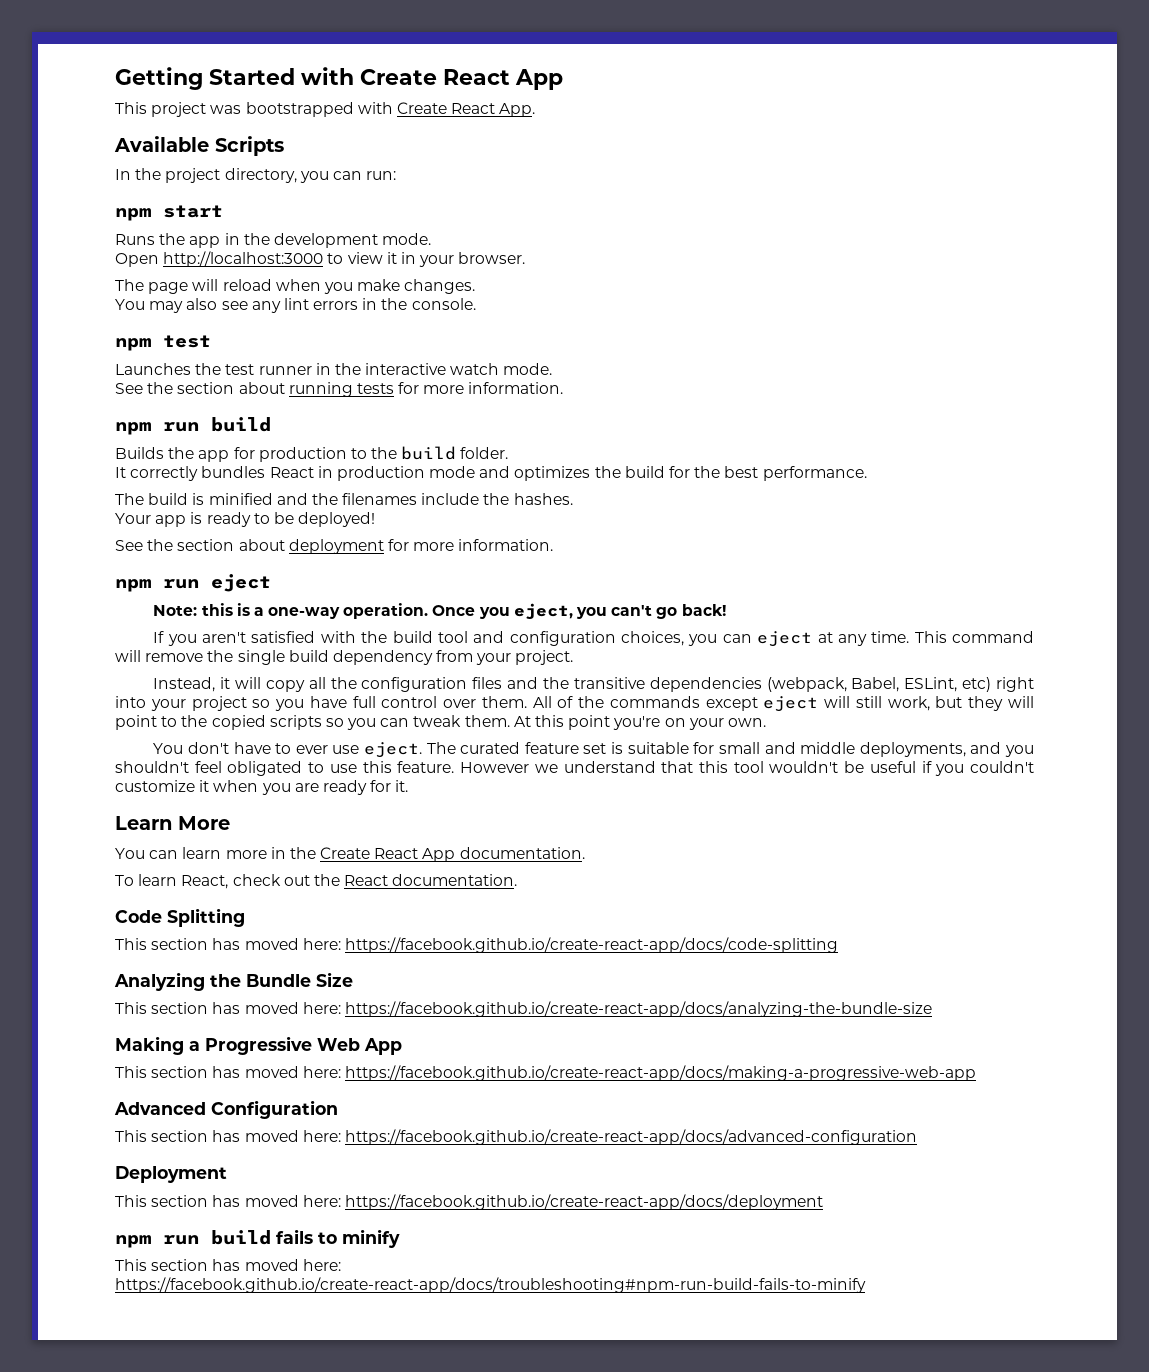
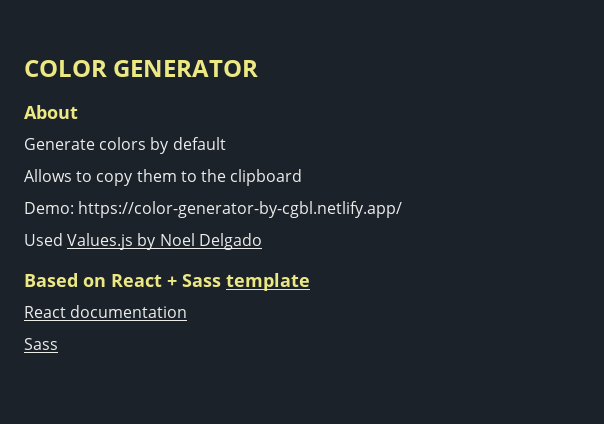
[115,67,563,90] [115,102,536,117] [114,136,284,156] [115,168,397,183] [115,205,223,221] [115,233,432,248] [115,251,526,267] [115,279,476,294] [115,298,476,313] [115,335,211,351] [115,363,553,375] [115,382,564,397] [115,417,271,435] [115,446,509,462] [115,466,867,481] [115,493,573,505] [115,512,376,527] [115,539,554,554] [115,574,271,592] [153,603,726,620] [153,631,1034,647] [115,650,574,665] [153,677,1034,692] [115,696,1035,712] [115,715,766,730] [153,742,1035,758] [115,761,1034,776] [115,780,409,795] [115,816,230,830] [115,847,585,862] [115,874,518,889] [115,908,245,927] [115,937,838,953] [114,972,353,991] [115,1001,932,1017] [115,1036,402,1055] [115,1065,976,1081] [114,1100,338,1119] [115,1129,917,1145] [115,1166,227,1183] [115,1194,823,1210] [115,1229,400,1248] [115,1259,341,1271] [115,1277,866,1293] Getting Started with Create React App // This project was bootstrapped with Create React App. // Available Scripts // In the project directory, you can run: // npm start // Runs the app in the development mode. // Open http://localhost:3000 to view it in your browser. // The page will reload when you make changes. // You may also see any lint errors in the console. // npm test // Launches the test runner in the interactive watch mode. // See the section about running tests for more information. // npm run build // Builds the app for production to the build folder. // It correctly bundles React in production mode and optimizes the build for the best performance. // The build is minified and the filenames include the hashes. // Your app is ready to be deployed! // See the section about deployment for more information. // npm run eject // Note: this is a one-way operation. Once you eject, you can't go back! // If you aren't satisfied with the build tool and configuration choices, you can eject at any time. This command will remove the single build dependency from your project. // Instead, it will copy all the configuration files and the transitive dependencies (webpack, Babel, ESLint, etc) right into your project so you have full control over them. All of the commands except eject will still work, but they will point to the copied scripts so you can tweak them. At this point you're on your own. // You don't have to ever use eject. The curated feature set is suitable for small and middle deployments, and you shouldn't feel obligated to use this feature. However we understand that this tool wouldn't be useful if you couldn't customize it when you are ready for it. // Learn More // You can learn more in the Create React App documentation. // To learn React, check out the React documentation. // Code Splitting // This section has moved here: https://facebook.github.io/create-react-app/docs/code-splitting // Analyzing the Bundle Size // This section has moved here: https://facebook.github.io/create-react-app/docs/analyzing-the-bundle-size // Making a Progressive Web App // This section has moved here: https://facebook.github.io/create-react-app/docs/making-a-progressive-web-app // Advanced Configuration // This section has moved here: https://facebook.github.io/create-react-app/docs/advanced-configuration // Deployment // This section has moved here: https://facebook.github.io/create-react-app/docs/deployment // npm run build fails to minify // This section has moved here: https://facebook.github.io/create-react-app/docs/troubleshooting#npm-run-build-fails-to-minify -> [24,60,259,77] [24,105,78,119] [24,137,226,154] [24,169,303,186] [24,201,403,218] [24,233,262,250] [24,273,310,291] [24,305,188,318] [24,338,58,350] COLOR GENERATOR // About // Generate colors by default // Allows to copy them to the clipboard // Demo: https://color-generator-by-cgbl.netlify.app/ // Used Values.js by Noel Delgado // Based on React + Sass template // React documentation // Sass

